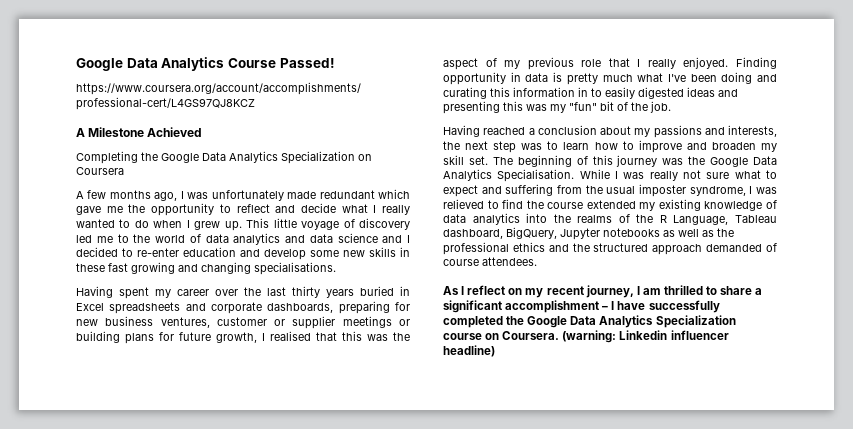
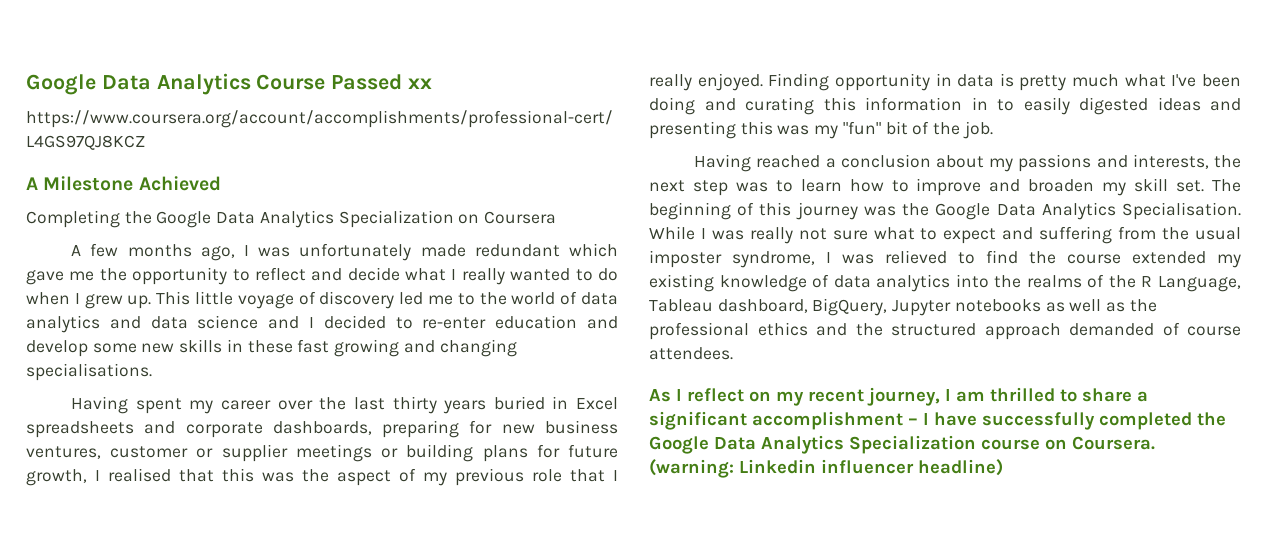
[279,58,335,68] Passed! -> [331,74,433,90] Passed xx

